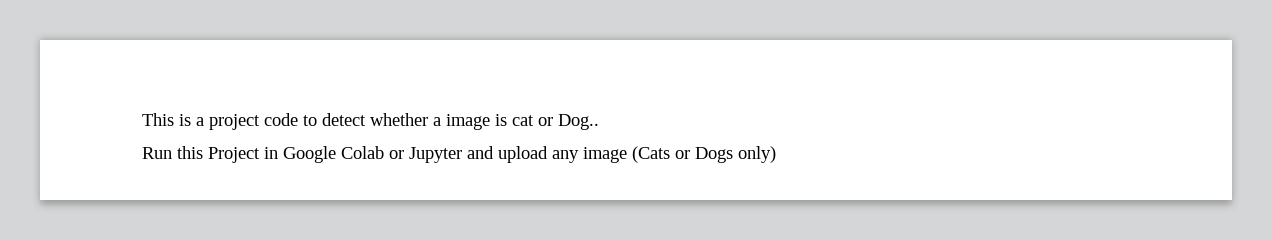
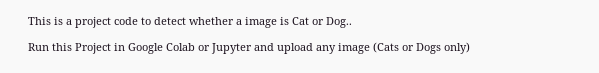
[512,115,534,126] cat -> [292,17,309,25] Cat

